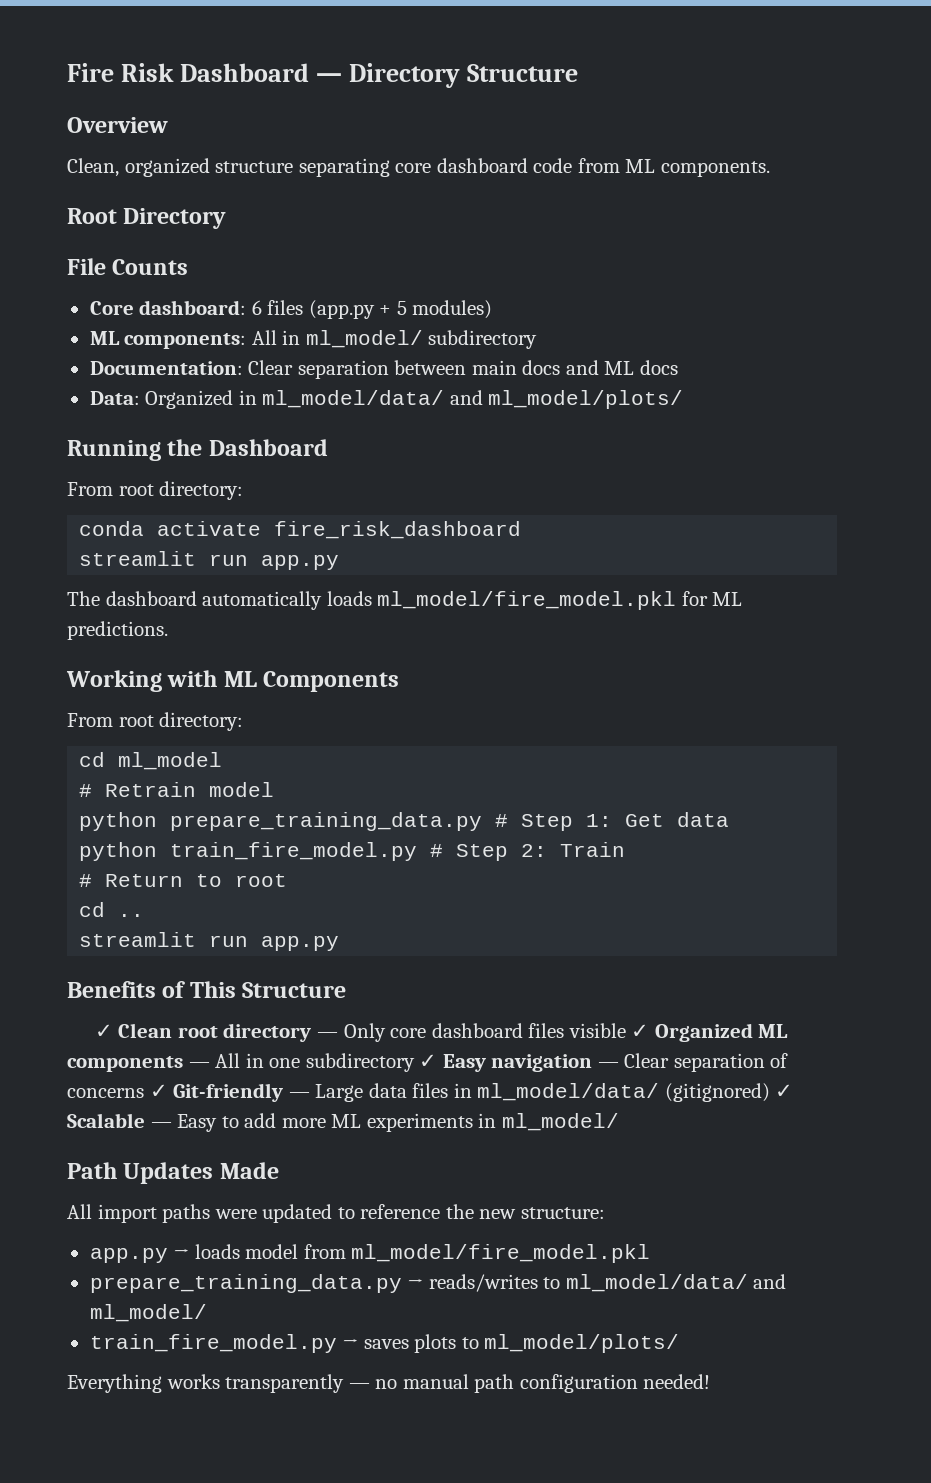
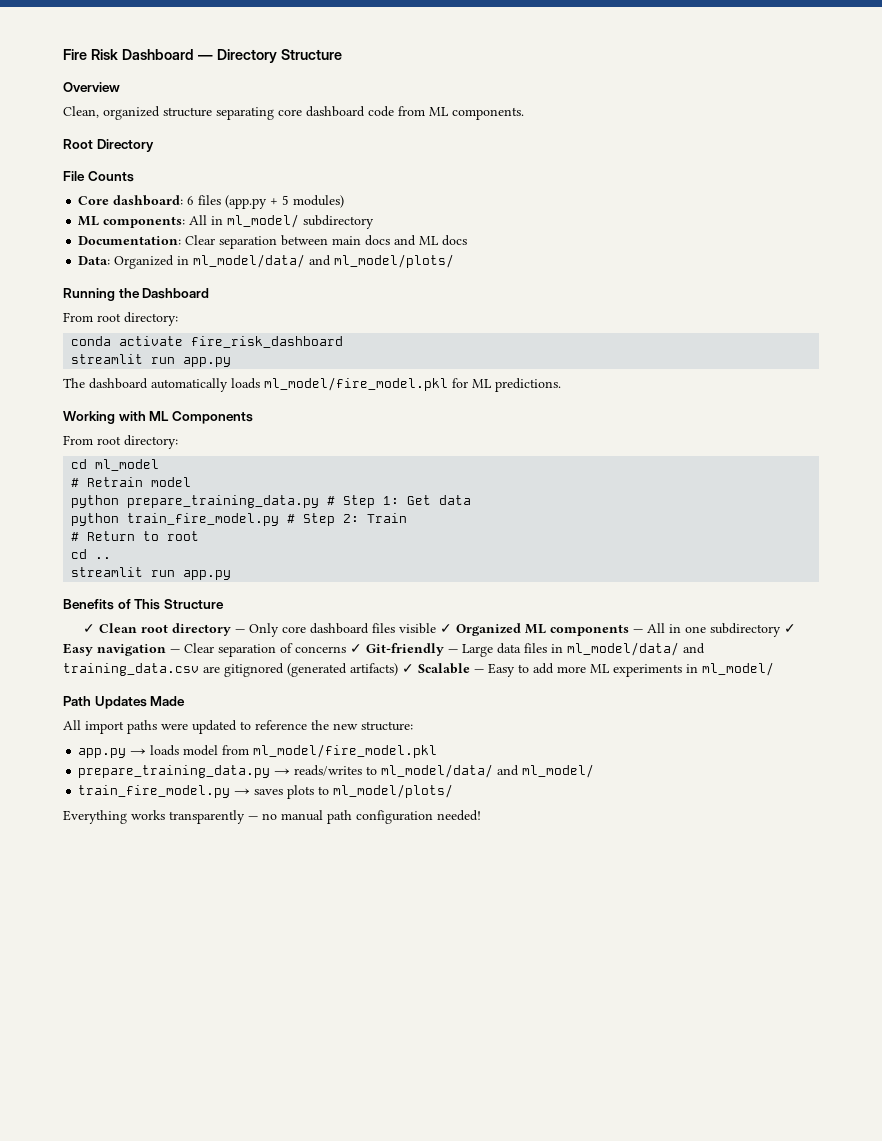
[664,1083,770,1102] (gitignored) -> [683,643,705,654] [63,663,398,677] and training_data.csv are gitignored (generated artifacts)

